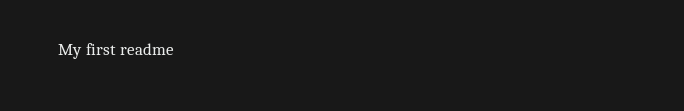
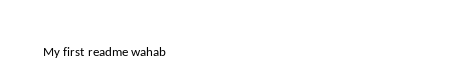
(175, 49) none -> [131,47,167,56] wahab

